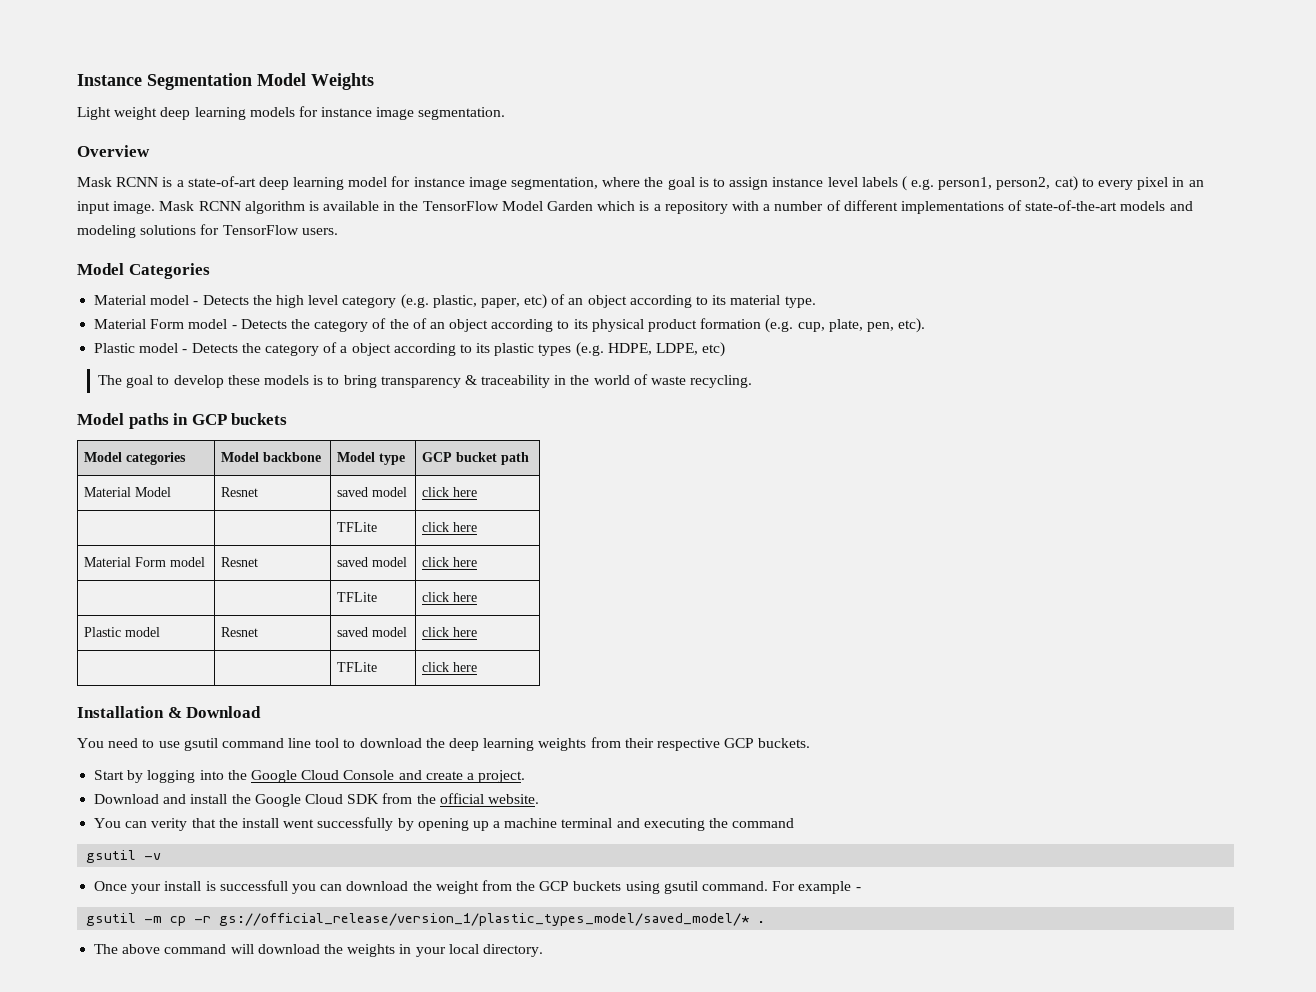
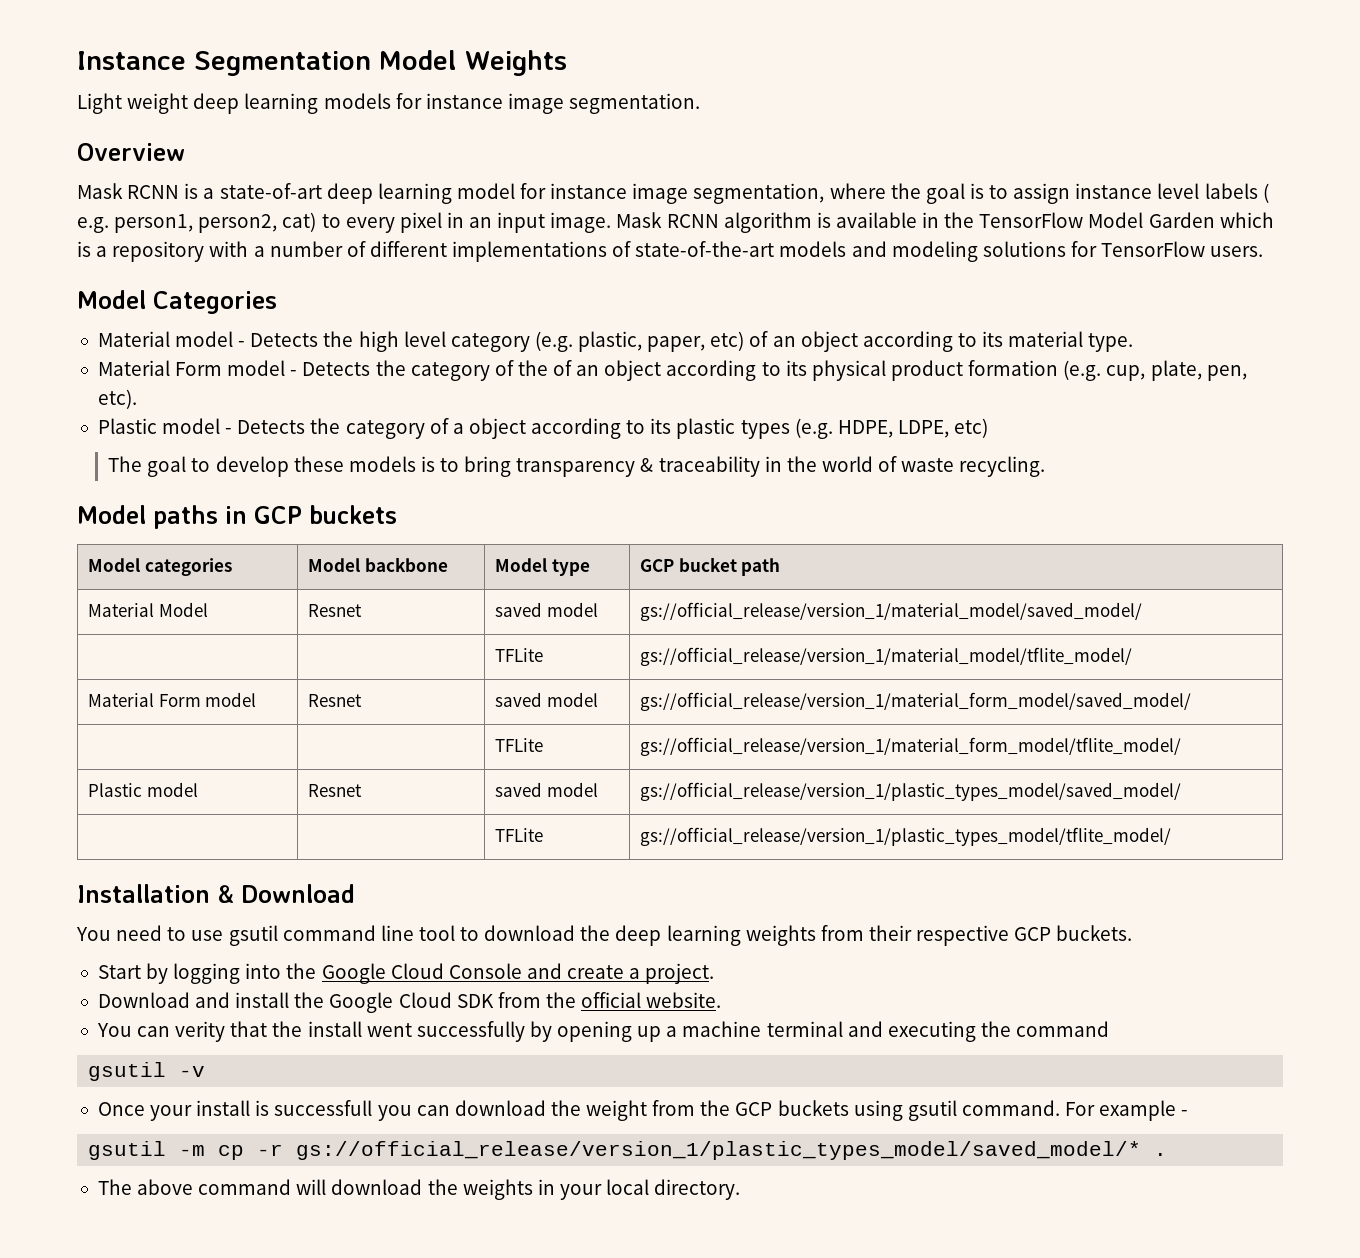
[421,487,477,497] [336,522,377,532] [421,522,477,532] click here // | | TFLite | click here -> [640,602,1143,621] [495,648,544,662] [640,647,1133,666] gs://official_release/version_1/material_model/saved_model/ // | | TFLite | gs://official_release/version_1/material_model/tflite_model/
[421,557,477,567] [336,592,377,602] [421,592,477,602] click here // | | TFLite | click here -> [640,692,1192,711] [495,738,544,752] [640,737,1182,756] gs://official_release/version_1/material_form_model/saved_model/ // | | TFLite | gs://official_release/version_1/material_form_model/tflite_model/
[421,627,477,637] [336,662,377,672] [421,662,477,672] click here // | | TFLite | click here -> [640,782,1182,801] [495,828,544,842] [640,827,1172,846] gs://official_release/version_1/plastic_types_model/saved_model/ // | | TFLite | gs://official_release/version_1/plastic_types_model/tflite_model/

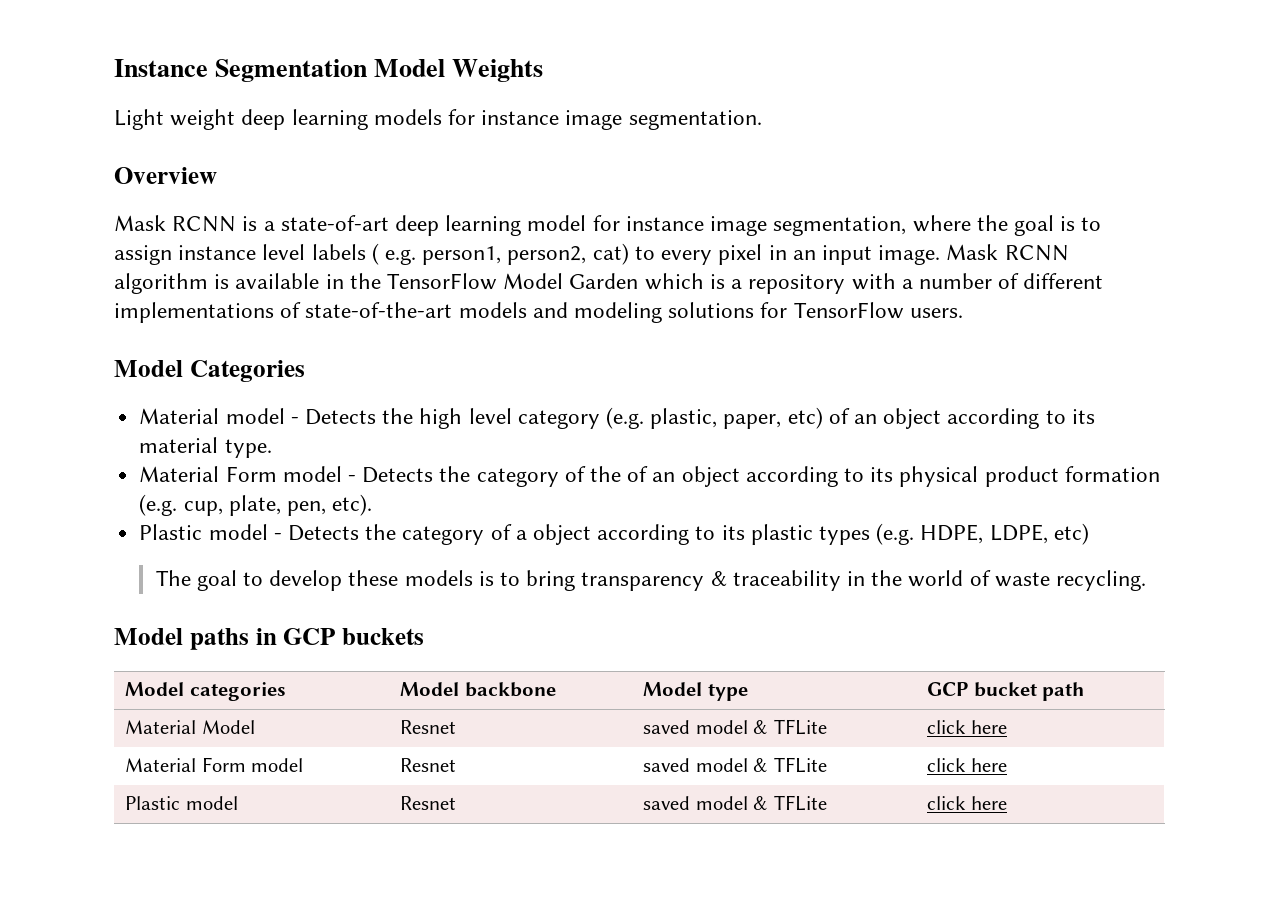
[640,602,1143,621] [495,648,544,662] [640,647,1133,666] | gs://official_release/version_1/material_model/saved_model/ // | | TFLite | gs://official_release/version_1/material_model/tflite_model/ -> [753,719,827,735] [927,720,1007,734] & TFLite | click here
[640,692,1192,711] [495,738,544,752] [640,737,1182,756] | gs://official_release/version_1/material_form_model/saved_model/ // | | TFLite | gs://official_release/version_1/material_form_model/tflite_model/ -> [753,757,827,773] [927,758,1007,772] & TFLite | click here
[640,782,1182,801] [495,828,544,842] [640,827,1172,846] [77,884,355,903] [76,925,1133,946] [97,963,715,984] [97,992,722,1013] [96,1021,1110,1042] [88,1062,206,1081] [97,1100,1189,1121] [88,1141,1168,1160] [97,1179,741,1200] | gs://official_release/version_1/plastic_types_model/saved_model/ // | | TFLite | gs://official_release/version_1/plastic_types_model/tflite_model/ // Installation & Download // You need to use gsutil command line tool to download the deep learning weights from their respective GCP buckets. // Start by logging into the Google Cloud Console and create a project. // Download and install the Google Cloud SDK from the official website. // You can verity that the install went successfully by opening up a machine terminal and executing the command // gsutil -v // Once your install is successfull you can download the weight from the GCP buckets using gsutil command. For example - // gsutil -m cp -r gs://official_release/version_1/plastic_types_model/saved_model/* . // The above command will download the weights in your local directory. -> [753,795,827,811] [927,796,1007,810] & TFLite | click here

